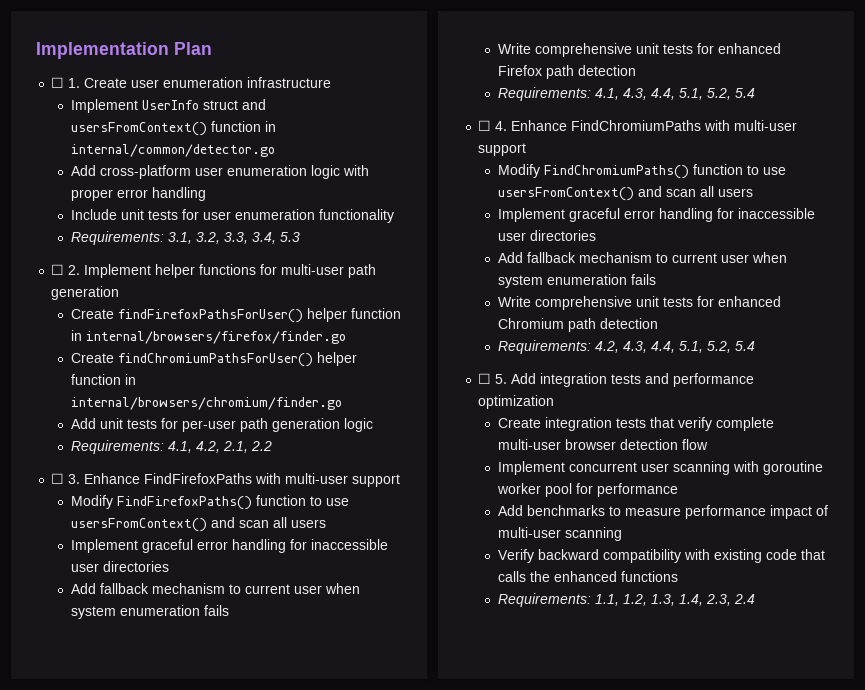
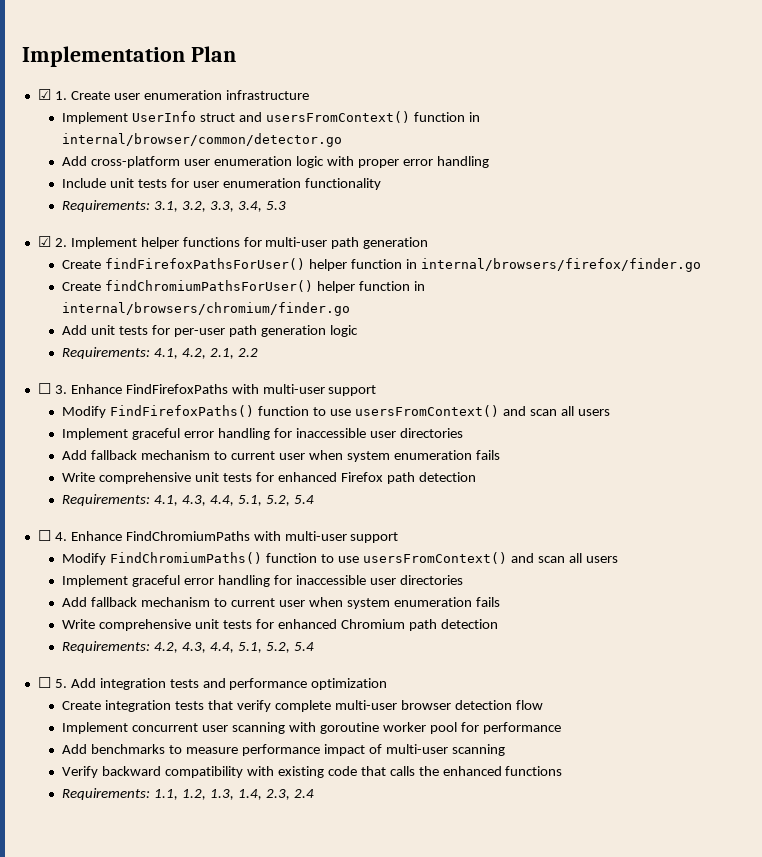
[51,77,65,88] ☐ -> [37,89,51,100] ☑
[71,144,276,157] internal/common/detector.go -> [62,133,343,147] internal/browser/common/detector.go
[51,264,65,275] ☐ -> [37,236,51,247] ☑

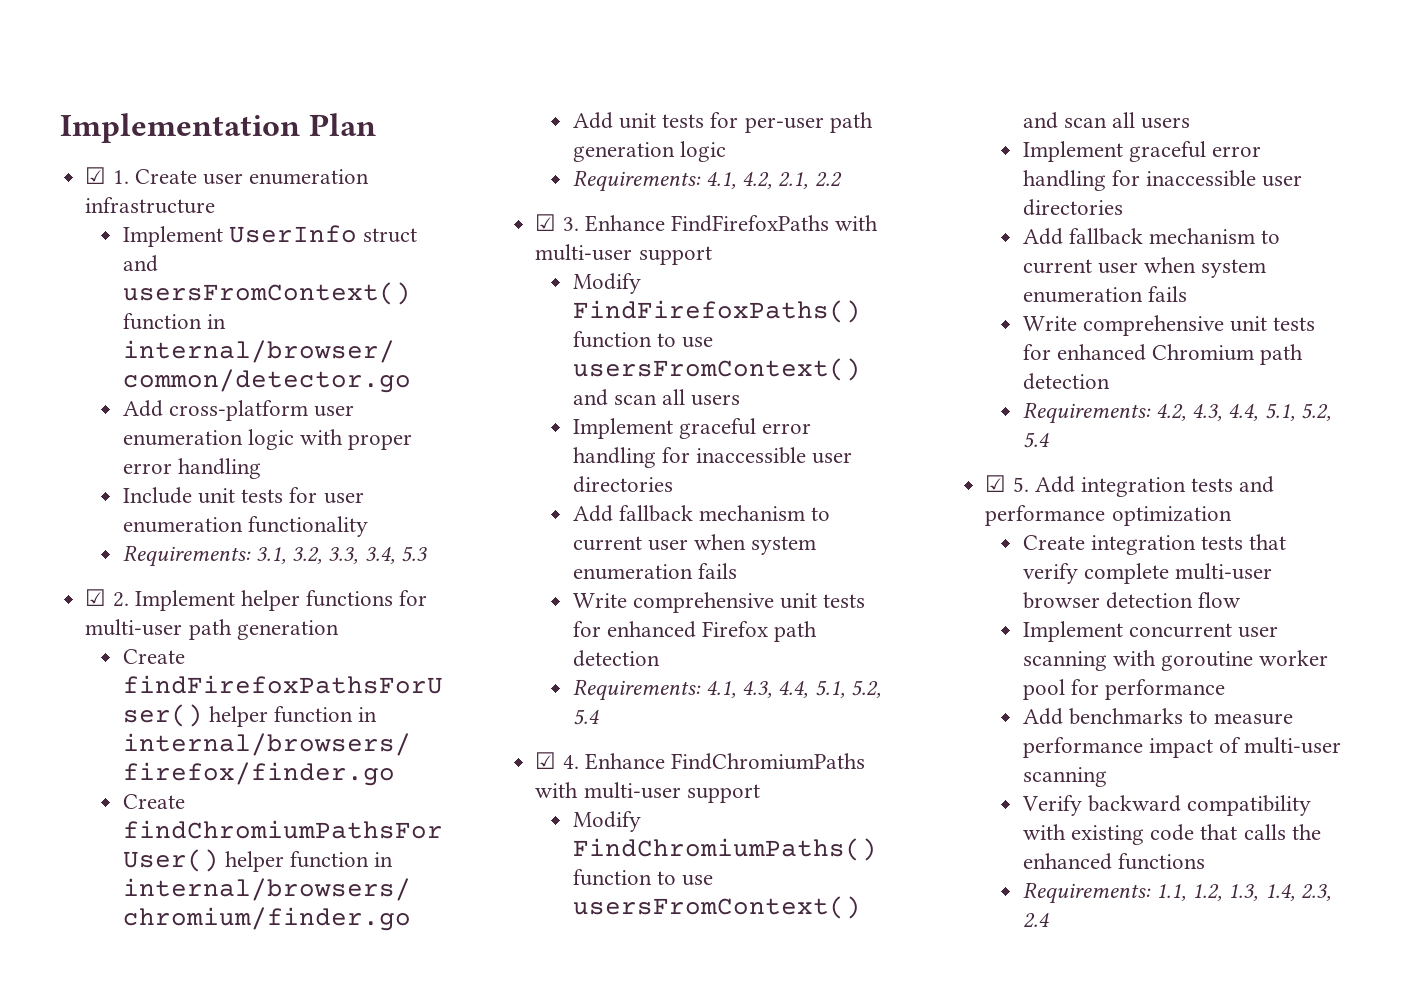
[37,383,51,394] ☐ -> [535,214,557,231] ☑
[37,530,51,541] ☐ -> [535,752,557,769] ☑
[37,677,51,688] ☐ -> [985,475,1007,492] ☑

